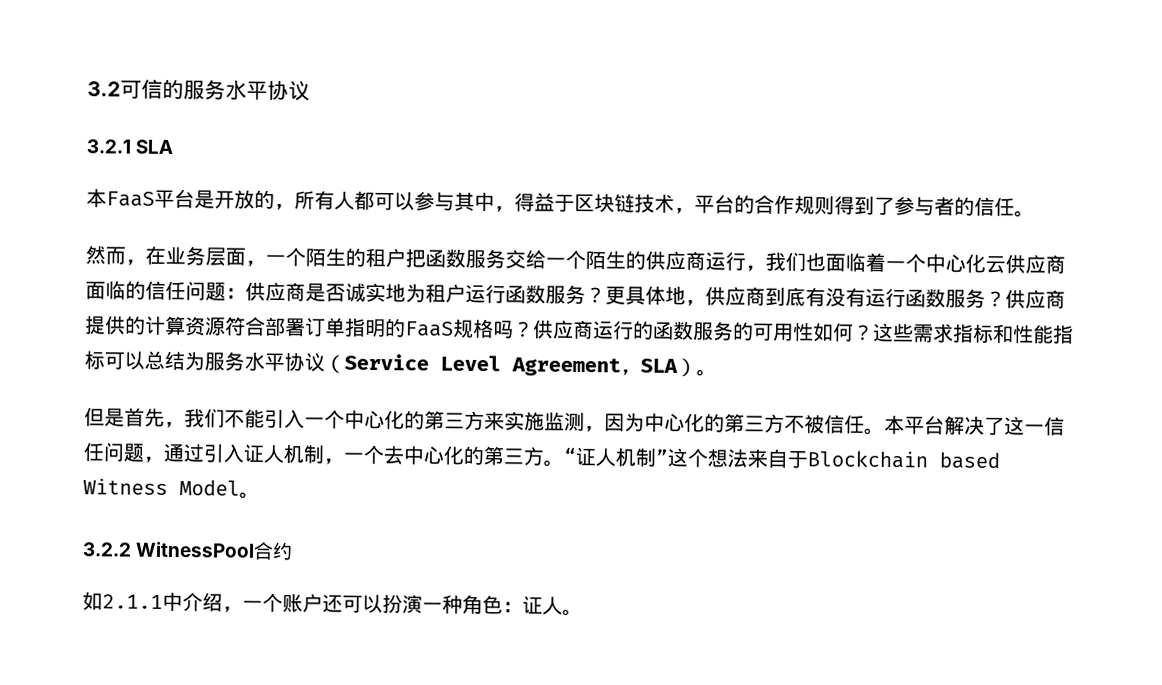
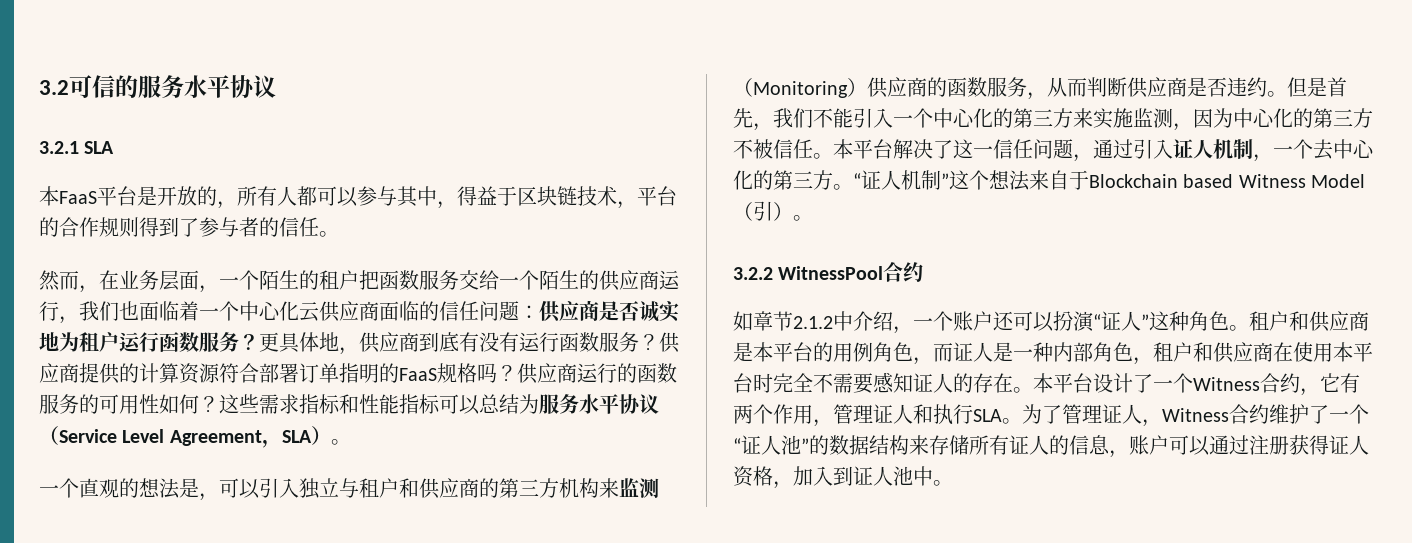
(717, 373) none -> [39,478,659,501] [733,77,1287,100] 一个直观的想法是，可以引入独立与租户和供应商的第三方机构来监测（Monitoring）供应商的函数服务，从而判断供应商是否违约。
(240, 487) none -> [733,201,793,221] （引）
[102,594,163,609] 2.1.1 -> [753,311,833,331] 章节2.1.2
[422,594,563,615] 一种角色：证人 -> [1093,311,1369,332] [733,342,1373,365] [733,372,1360,396] [733,404,1369,427] [733,435,1369,458] [733,466,933,489] “证人”这种角色。租户和供应商是本平台的用例角色，而证人是一种内部角色，租户和供应商在使用本平台时完全不需要感知证人的存在。本平台设计了一个Witness合约，它有两个作用，管理证人和执行SLA。为了管理证人，Witness合约维护了一个“证人池”的数据结构来存储所有证人的信息，账户可以通过注册获得证人资格，加入到证人池中

